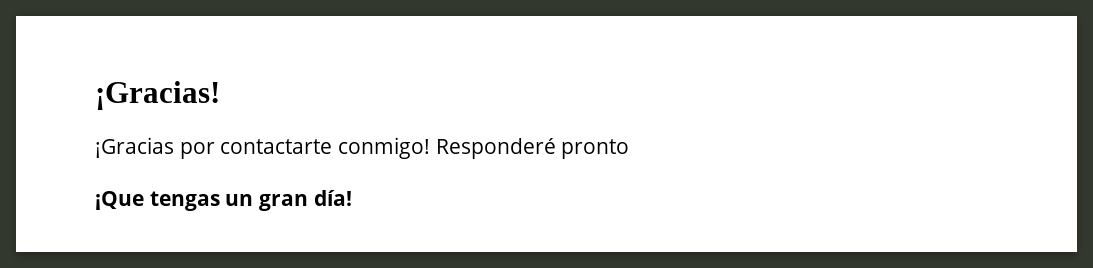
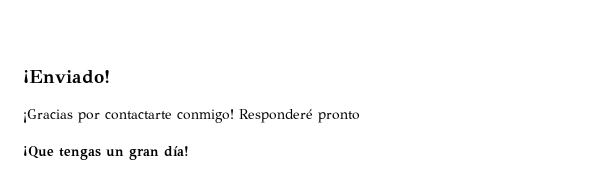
[95,81,220,110] ¡Gracias! -> [23,70,110,84] ¡Enviado!

